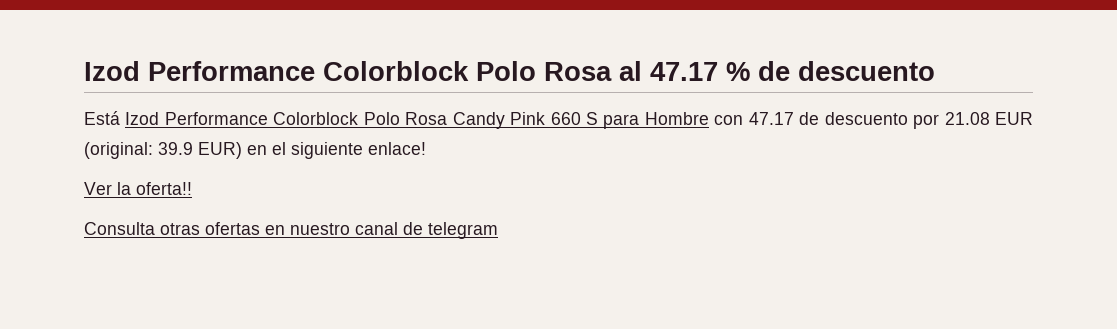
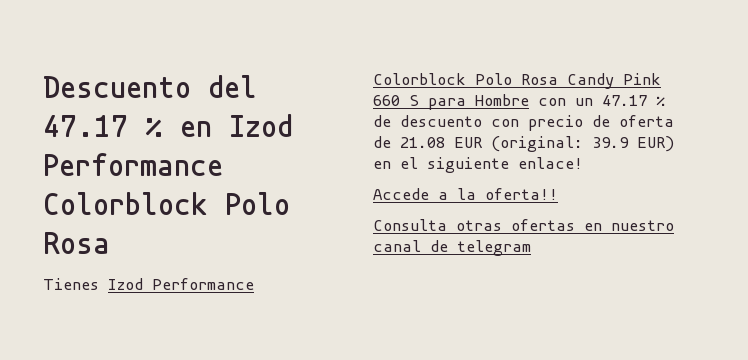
[84,61,935,81] [84,111,120,125] Izod Performance Colorblock Polo Rosa al 47.17 % de descuento // Está -> [43,75,257,98] [43,114,293,137] [43,153,223,176] [43,192,290,215] [43,232,110,254] [43,278,99,290] Descuento del 47.17 % en Izod Performance Colorblock Polo Rosa // Tienes
[748,112,940,129] 47.17 de descuento por -> [575,95,665,106] [373,115,674,131] [373,136,391,148] un 47.17 % de descuento con precio de oferta de
[84,182,112,195] Ver -> [373,188,448,200] Accede a

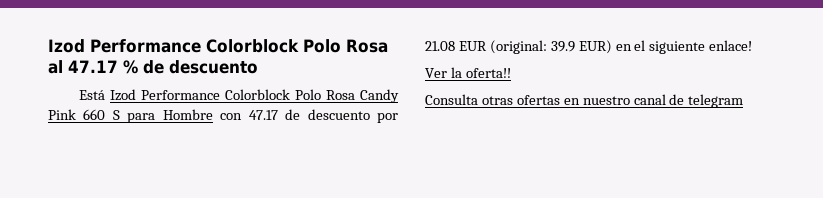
[43,75,257,98] [43,114,293,137] [43,153,223,176] [43,192,290,215] [43,232,110,254] [43,278,99,290] Descuento del 47.17 % en Izod Performance Colorblock Polo Rosa // Tienes -> [48,39,388,53] [48,60,258,74] [79,90,106,100] Izod Performance Colorblock Polo Rosa al 47.17 % de descuento // Está
[575,95,665,106] [373,115,674,131] [373,136,391,148] un 47.17 % de descuento con precio de oferta de -> [248,109,399,123] 47.17 de descuento por
[373,188,448,200] Accede a -> [425,68,447,78] Ver

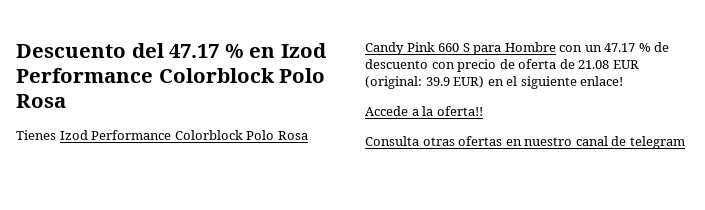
[48,39,388,53] [48,60,258,74] [79,90,106,100] Izod Performance Colorblock Polo Rosa al 47.17 % de descuento // Está -> [16,43,327,58] [16,68,326,83] [16,94,66,108] [16,130,56,140] Descuento del 47.17 % en Izod Performance Colorblock Polo Rosa // Tienes
[248,109,399,123] 47.17 de descuento por -> [584,42,670,52] [365,59,575,72] un 47.17 % de descuento con precio de oferta de
[425,68,447,78] Ver -> [365,106,419,116] Accede a

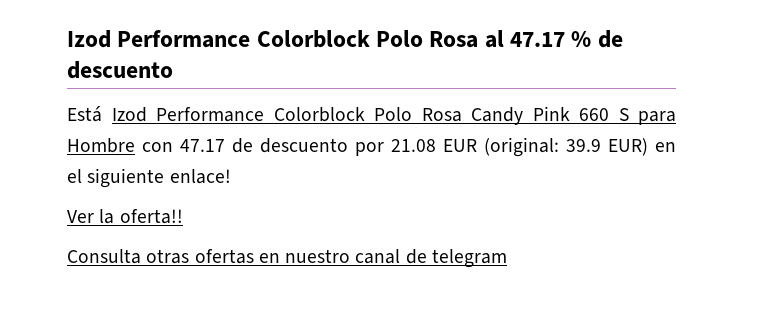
[16,43,327,58] [16,68,326,83] [16,94,66,108] [16,130,56,140] Descuento del 47.17 % en Izod Performance Colorblock Polo Rosa // Tienes -> [67,30,623,48] [67,61,173,79] [67,106,102,122] Izod Performance Colorblock Polo Rosa al 47.17 % de descuento // Está
[584,42,670,52] [365,59,575,72] un 47.17 % de descuento con precio de oferta de -> [180,138,384,156] 47.17 de descuento por
[365,106,419,116] Accede a -> [67,210,94,223] Ver

